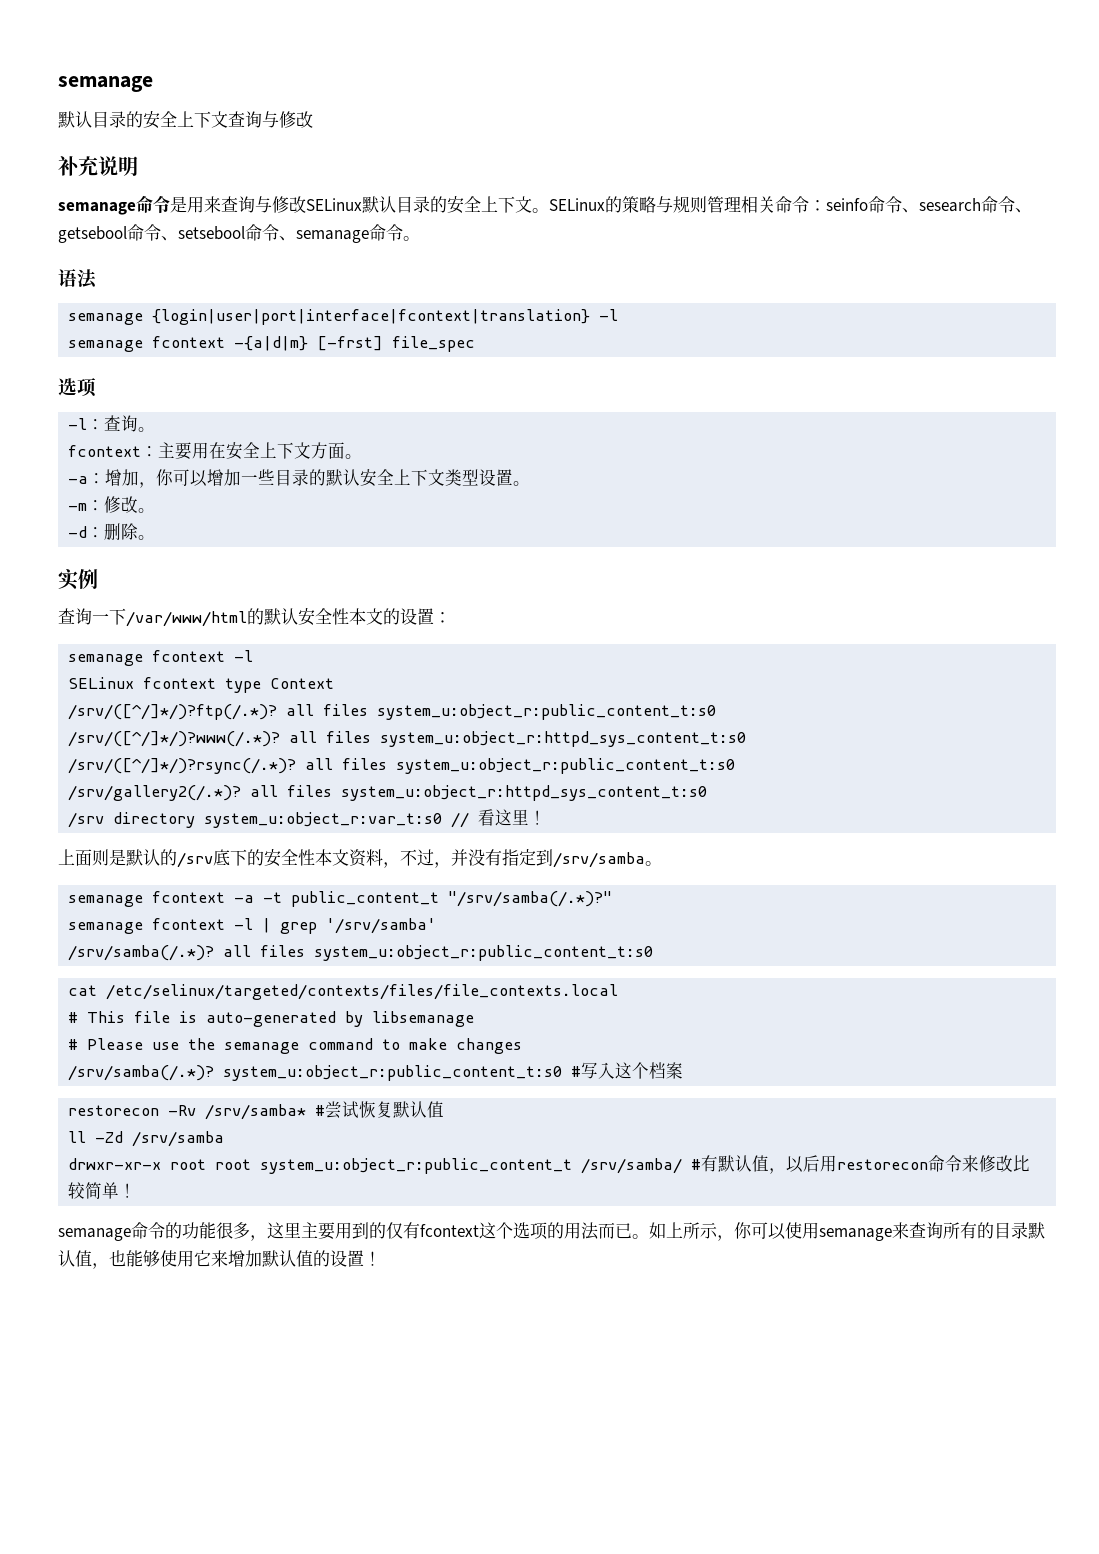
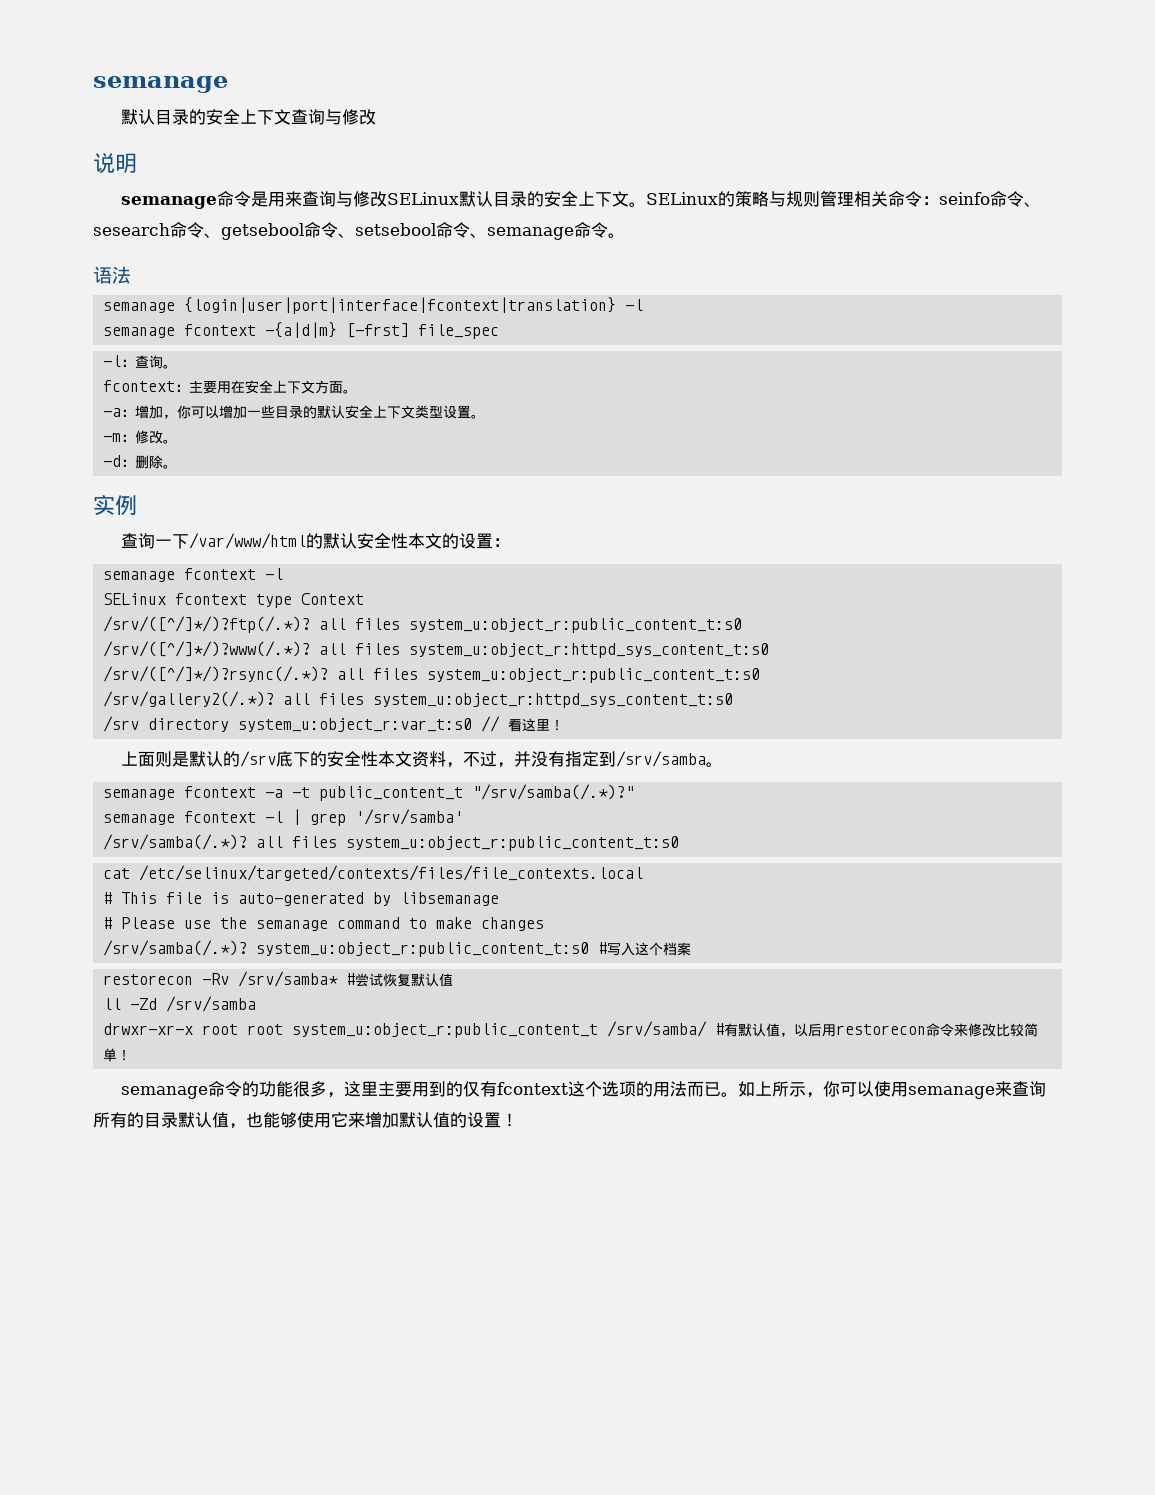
[58,156,98,176] 补充 -> (377, 117) none
[58,378,97,397] // 选项 -> (500, 331) none

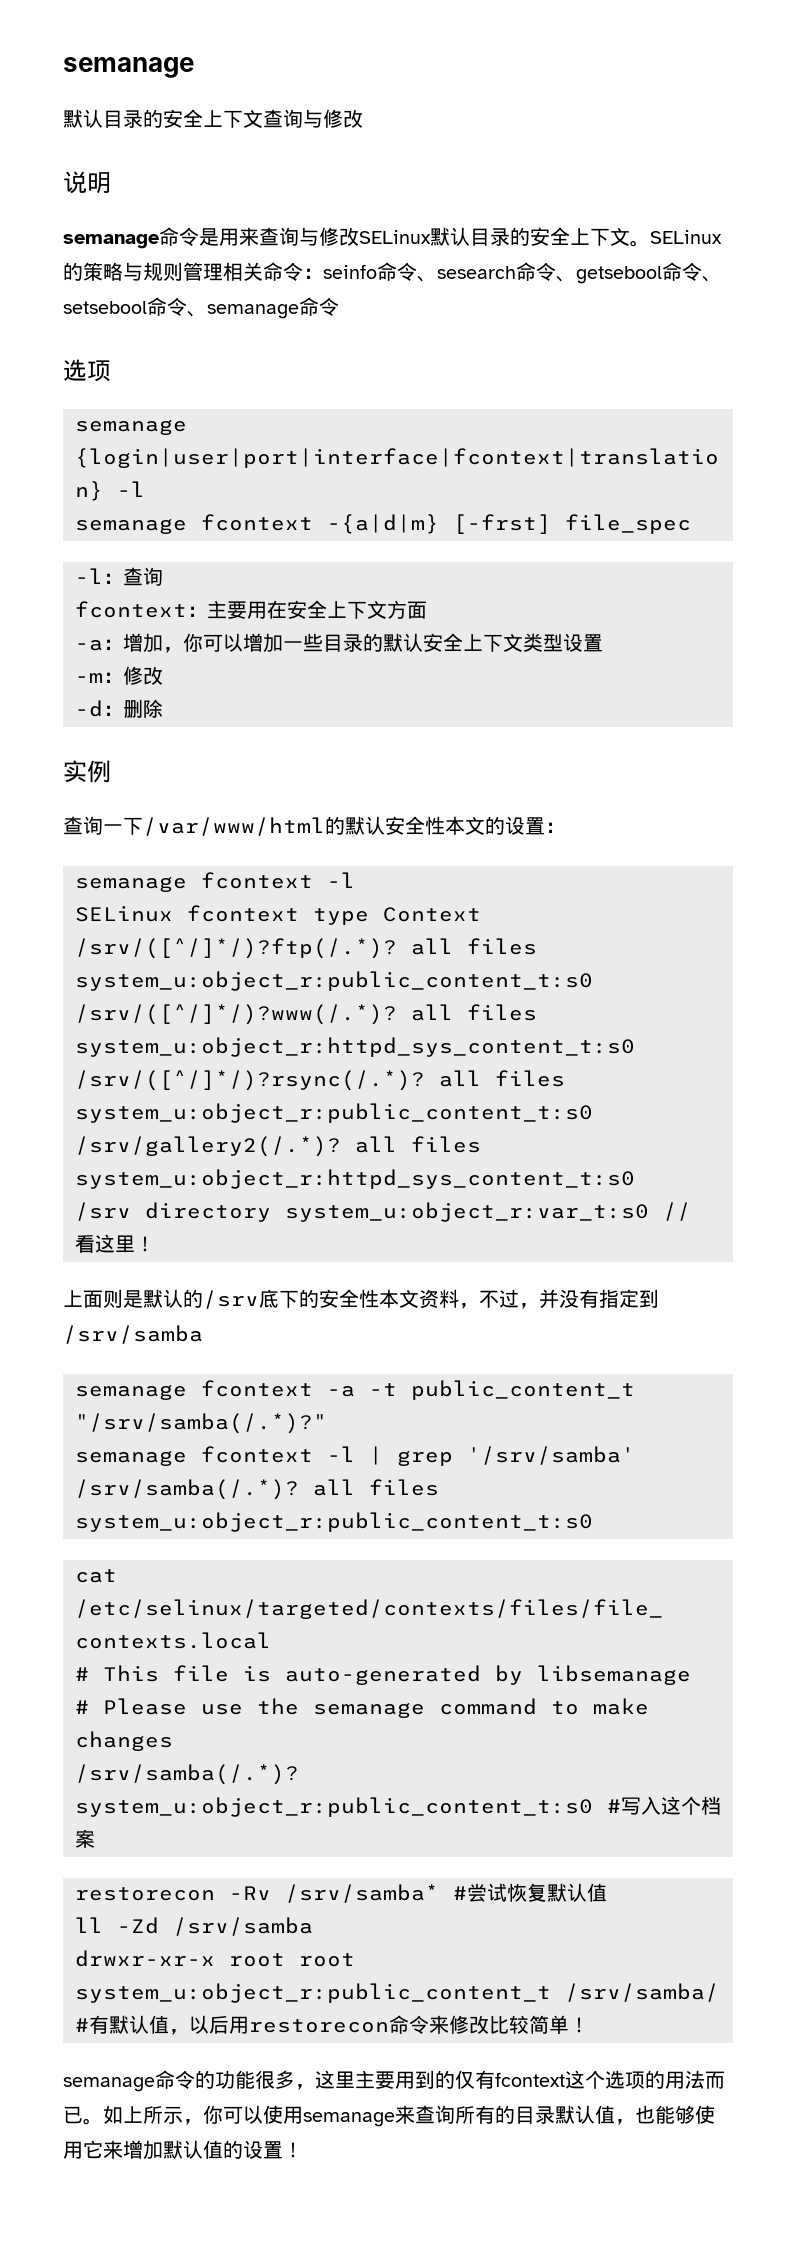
[608,233,625,238] [93,266,131,284] 。 // 语法 -> [63,359,111,382] // 选项
[163,364,178,369] 。 -> (163, 576) none
[343,389,358,394] 。 -> (427, 610) none
[471,414,486,419] 。 -> (603, 643) none
[163,439,178,444] 。 -> (163, 675) none
[163,464,178,469] 。 -> (163, 708) none
[706,762,724,767] 。 -> (203, 1334) none

